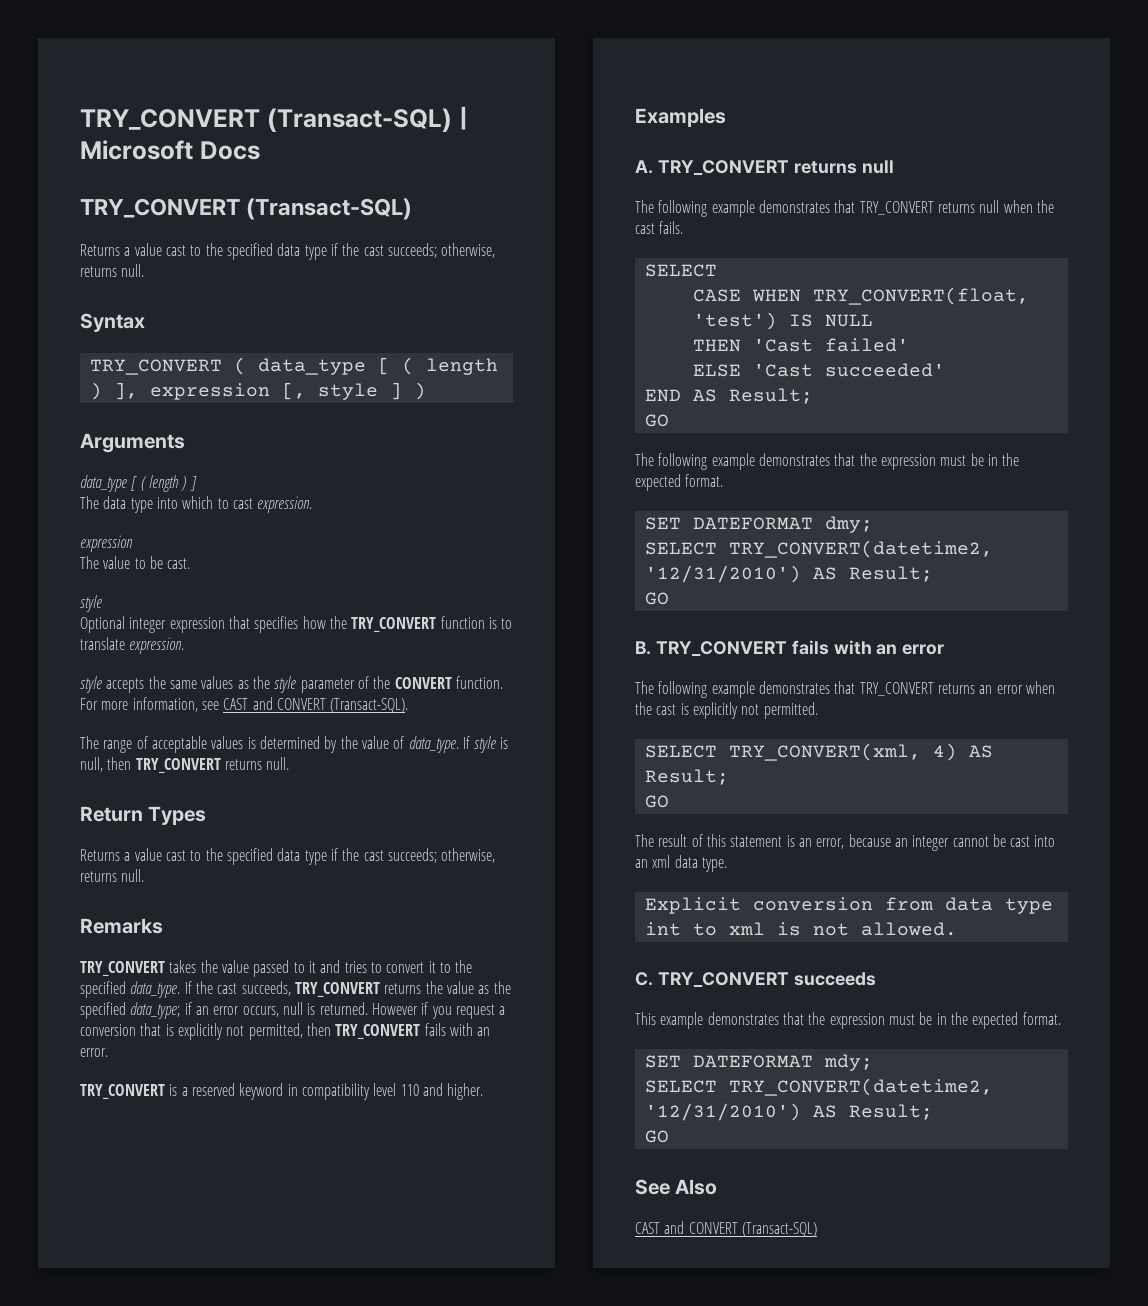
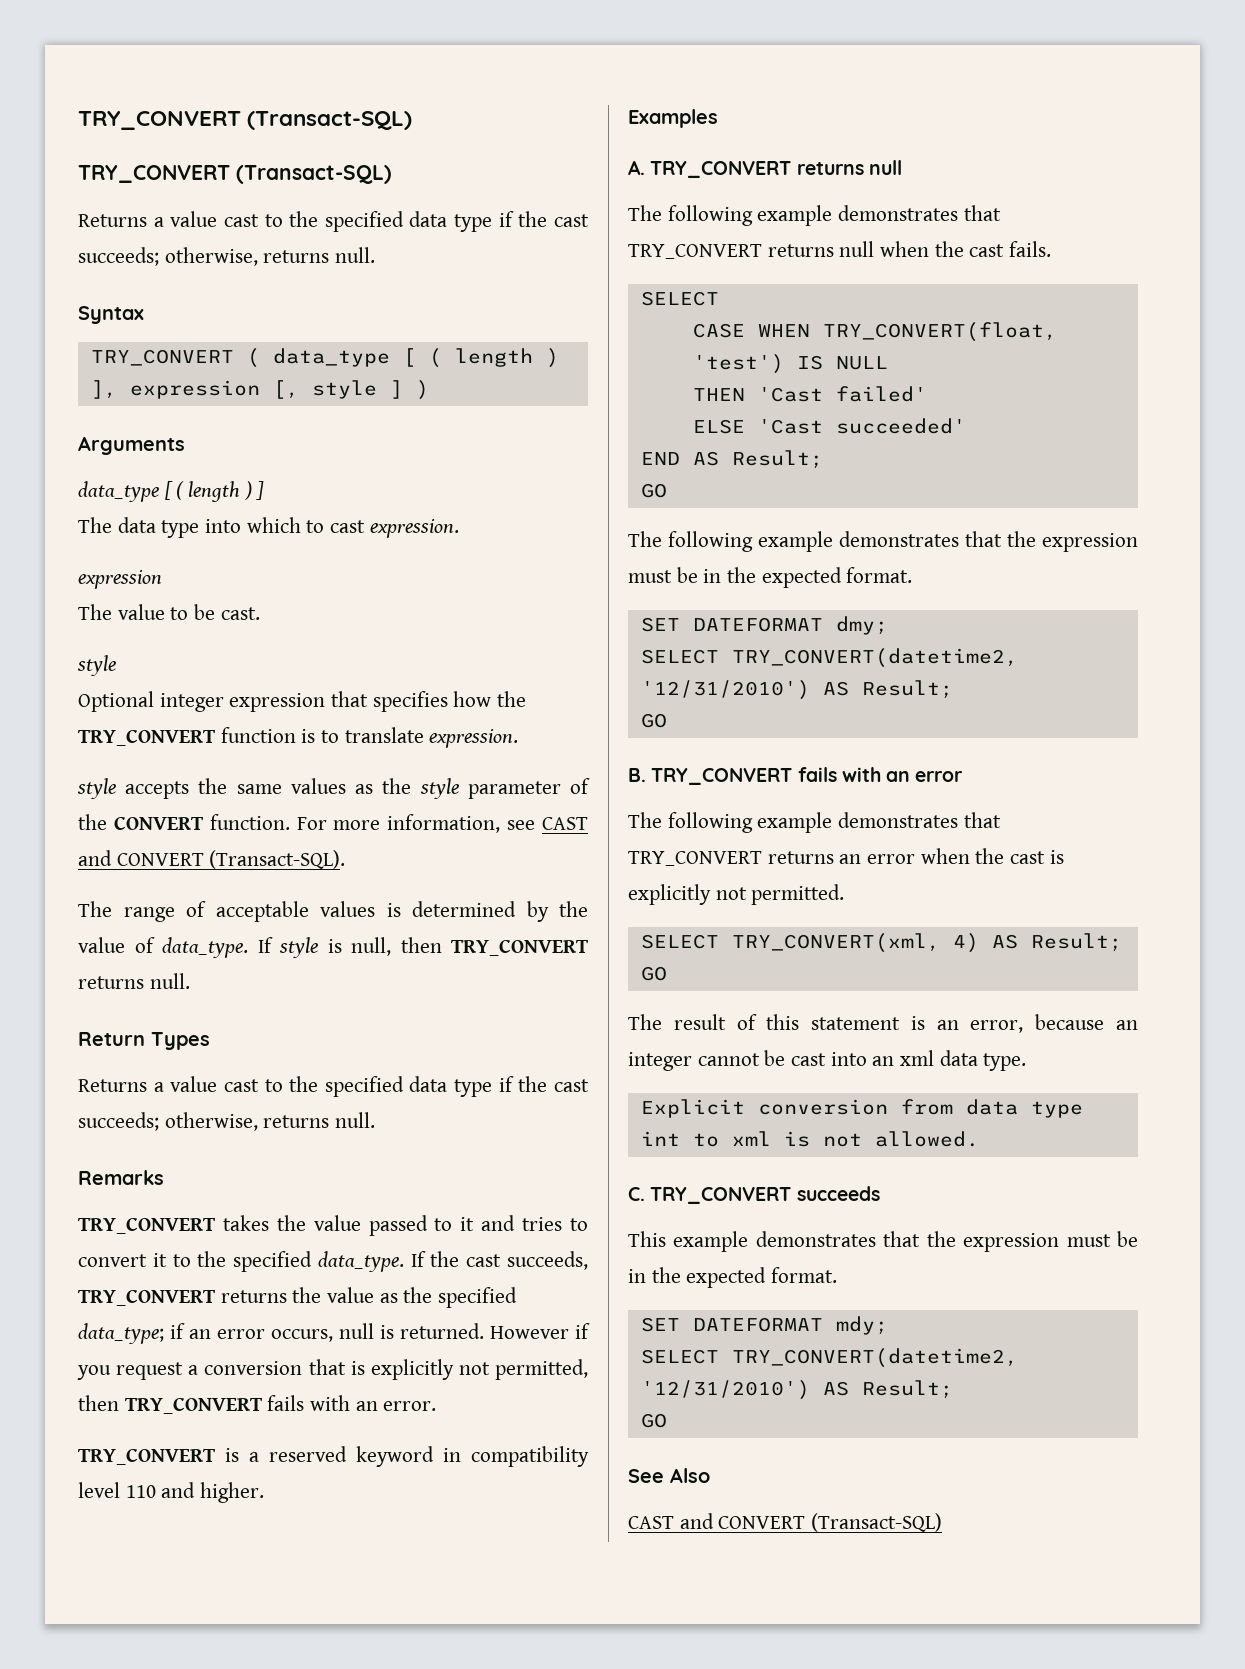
[80,106,468,132] [80,140,260,160] TRY_CONVERT (Transact-SQL) | Microsoft Docs -> [78,111,413,130] TRY_CONVERT (Transact-SQL)

